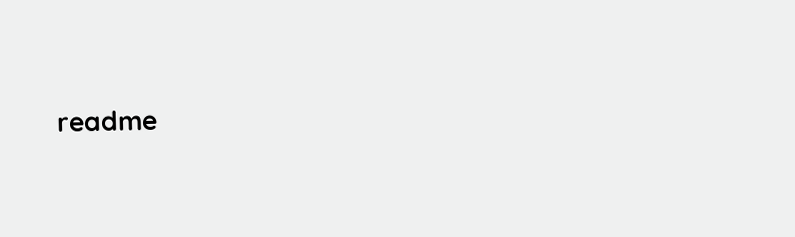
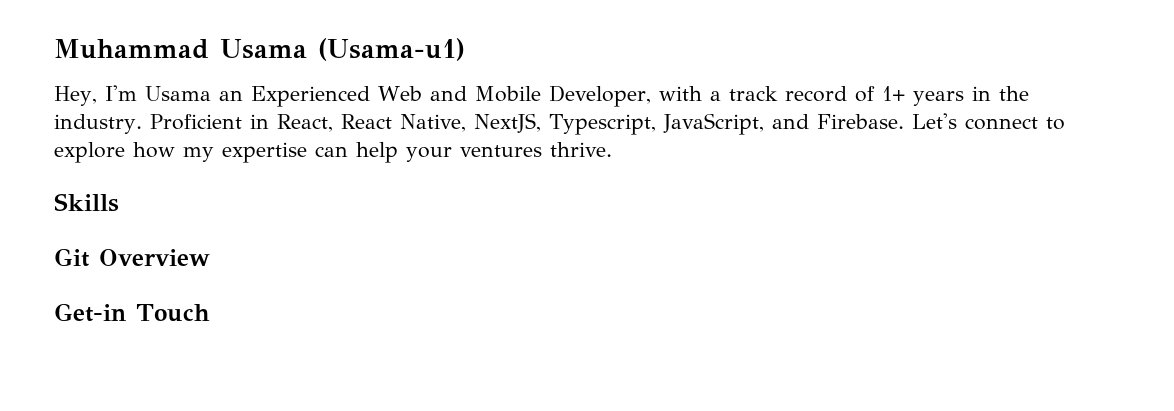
[56,109,158,132] readme -> [54,38,465,61] [54,85,1029,107] [54,113,1065,135] [54,142,612,163] [54,193,119,212] [54,248,210,267] [54,303,210,322] Muhammad Usama (Usama-u1) // Hey, I'm Usama an Experienced Web and Mobile Developer, with a track record of 1+ years in the industry. Proficient in React, React Native, NextJS, Typescript, JavaScript, and Firebase. Let's connect to explore how my expertise can help your ventures thrive. // Skills // Git Overview // Get-in Touch

